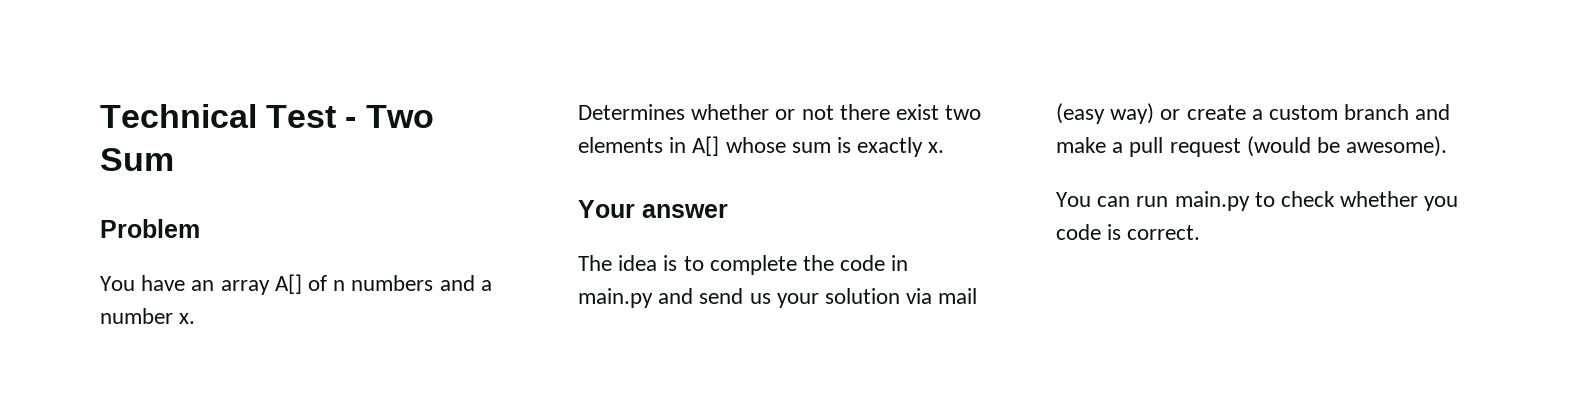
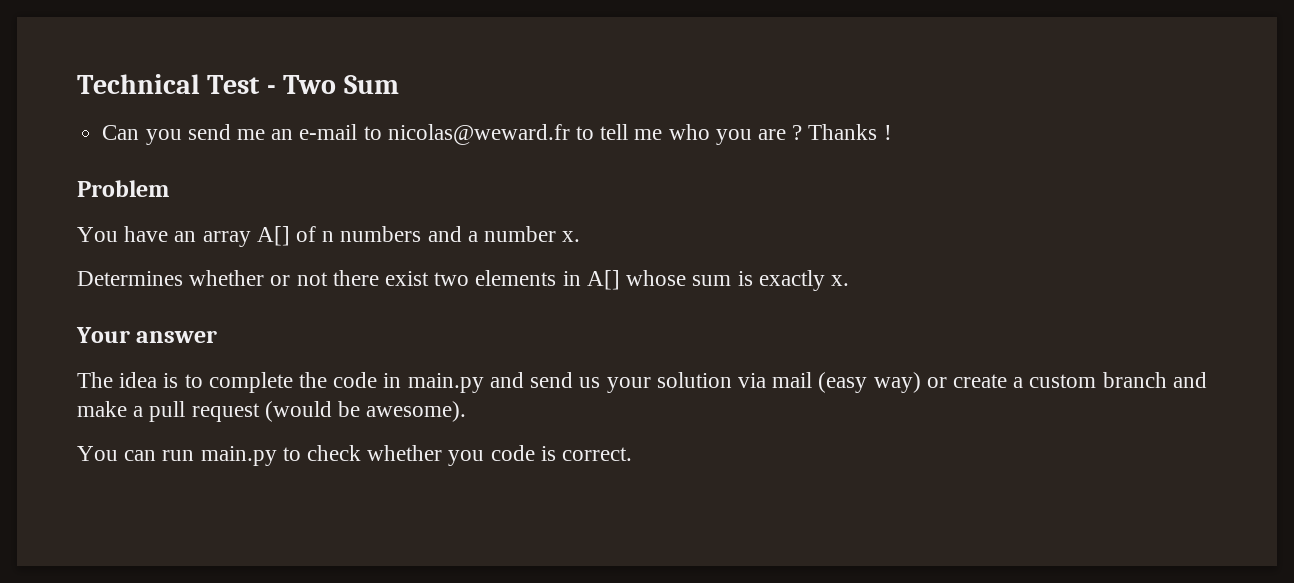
(174, 159) none -> [102,124,892,145] // Can you send me an e-mail to nicolas@weward.fr to tell me who you are ? Thanks !

